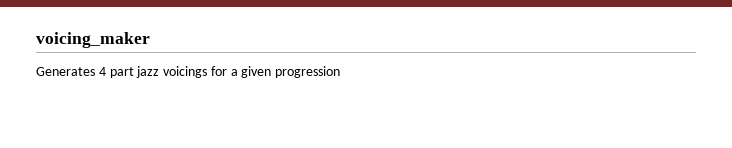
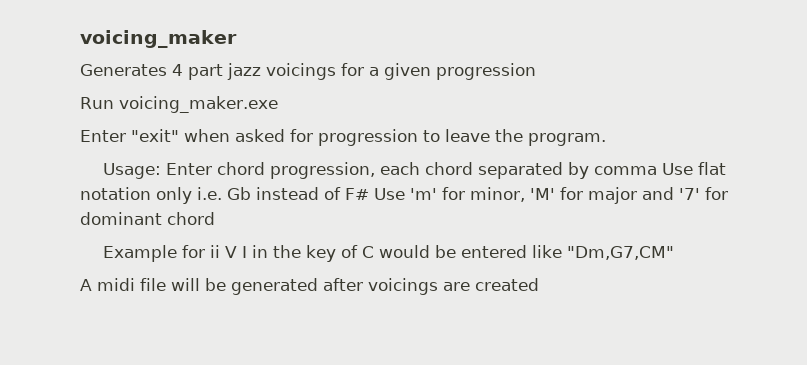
(341, 72) none -> [80,96,278,113] [80,129,606,146] [102,162,726,179] [80,187,728,204] [80,212,215,225] [102,245,674,262] [80,278,539,295] // Run voicing_maker.exe // Enter "exit" when asked for progression to leave the program. // Usage: Enter chord progression, each chord separated by comma Use flat notation only i.e. Gb instead of F# Use 'm' for minor, 'M' for major and '7' for dominant chord // Example for ii V I in the key of C would be entered like "Dm,G7,CM" // A midi file will be generated after voicings are created

